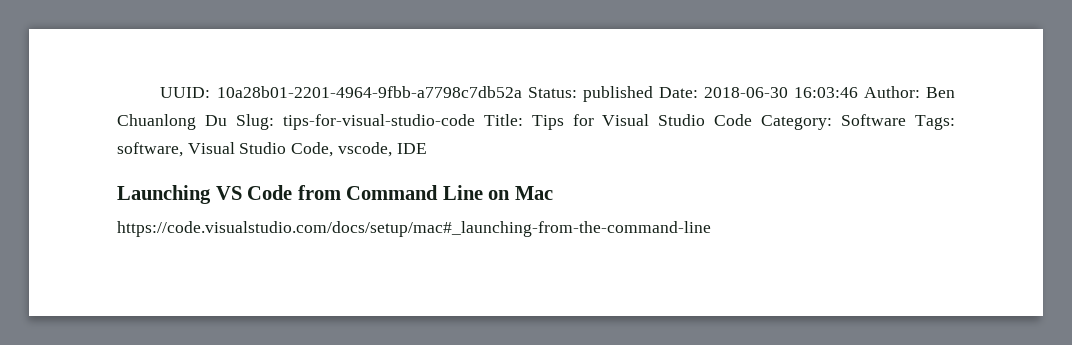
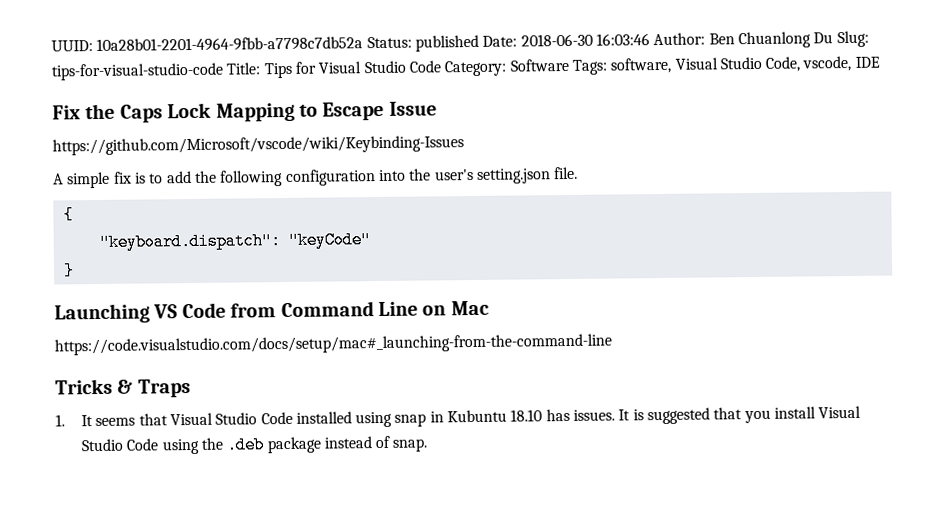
(427, 148) none -> [52,101,437,123] [52,135,464,156] [53,166,579,189] [62,206,74,224] [98,231,371,251] [62,262,75,280] // Fix the Caps Lock Mapping to Escape Issue // https://github.com/Microsoft/vscode/wiki/Keybinding-Issues // A simple fix is to add the following configuration into the user's setting.json file. // { // "keyboard.dispatch": "keyCode" // }
(711, 229) none -> [55,378,191,398] [55,405,862,428] [80,435,429,455] // Tricks & Traps // 1. It seems that Visual Studio Code installed using snap in Kubuntu 18.10 has issues. It is suggested that you install Visual Studio Code using the .deb package instead of snap.

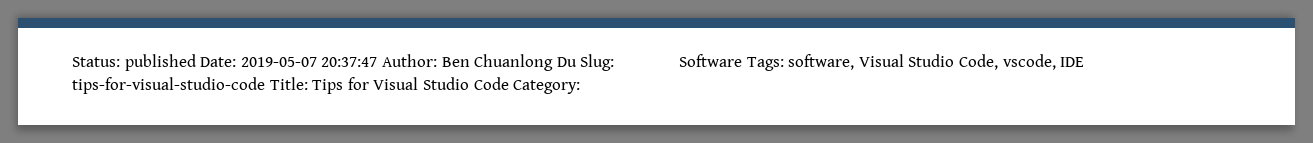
[51,36,364,52] UUID: 10a28b01-2201-4964-9fbb-a7798c7db52a -> (72, 62) none
[520,33,650,47] 2018-06-30 16:03:46 -> [240,57,378,67] 2019-05-07 20:37:47
[52,101,437,123] [52,135,464,156] [53,166,579,189] [62,206,74,224] [98,231,371,251] [62,262,75,280] [54,300,489,324] [54,333,612,356] [55,378,191,398] [55,405,862,428] [80,435,429,455] // Fix the Caps Lock Mapping to Escape Issue // https://github.com/Microsoft/vscode/wiki/Keybinding-Issues // A simple fix is to add the following configuration into the user's setting.json file. // { // "keyboard.dispatch": "keyCode" // } // Launching VS Code from Command Line on Mac // https://code.visualstudio.com/docs/setup/mac#_launching-from-the-command-line // Tricks & Traps // 1. It seems that Visual Studio Code installed using snap in Kubuntu 18.10 has issues. It is suggested that you install Visual Studio Code using the .deb package instead of snap. -> (1085, 62) none

